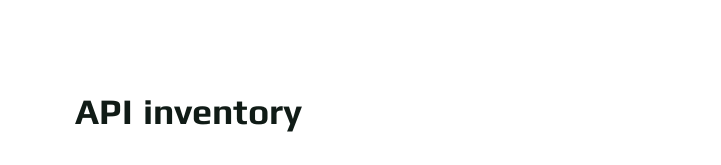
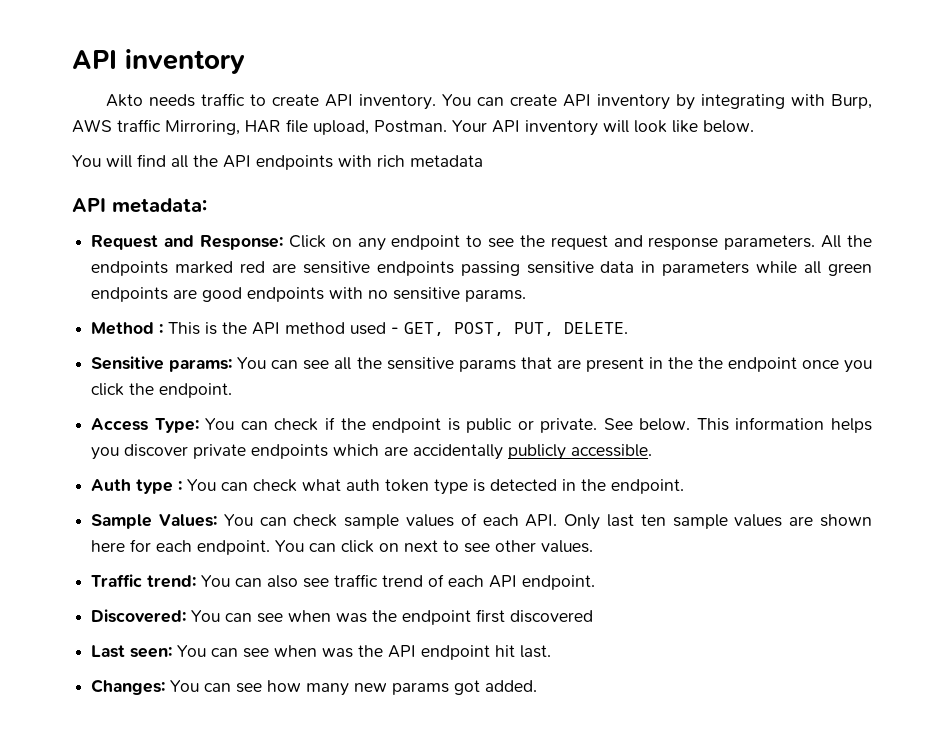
[75,100,302,132] API inventory -> [72,49,245,74] [105,93,872,110] [72,119,754,136] [72,154,483,170] [72,198,207,213] [91,235,873,251] [91,261,873,276] [91,287,527,302] [91,322,629,336] [91,356,872,373] [91,383,233,398] [91,417,872,433] [91,444,653,460] [91,479,685,495] [91,513,872,530] [91,539,594,555] [91,574,596,590] [91,609,594,625] [91,645,552,660] [91,679,538,696] API inventory // Akto needs traffic to create API inventory. You can create API inventory by integrating with Burp, AWS traffic Mirroring, HAR file upload, Postman. Your API inventory will look like below. // You will find all the API endpoints with rich metadata // API metadata: // Request and Response: Click on any endpoint to see the request and response parameters. All the endpoints marked red are sensitive endpoints passing sensitive data in parameters while all green endpoints are good endpoints with no sensitive params. // Method : This is the API method used - GET, POST, PUT, DELETE. // Sensitive params: You can see all the sensitive params that are present in the the endpoint once you click the endpoint. // Access Type: You can check if the endpoint is public or private. See below. This information helps you discover private endpoints which are accidentally publicly accessible. // Auth type : You can check what auth token type is detected in the endpoint. // Sample Values: You can check sample values of each API. Only last ten sample values are shown here for each endpoint. You can click on next to see other values. // Traffic trend: You can also see traffic trend of each API endpoint. // Discovered: You can see when was the endpoint first discovered // Last seen: You can see when was the API endpoint hit last. // Changes: You can see how many new params got added.

